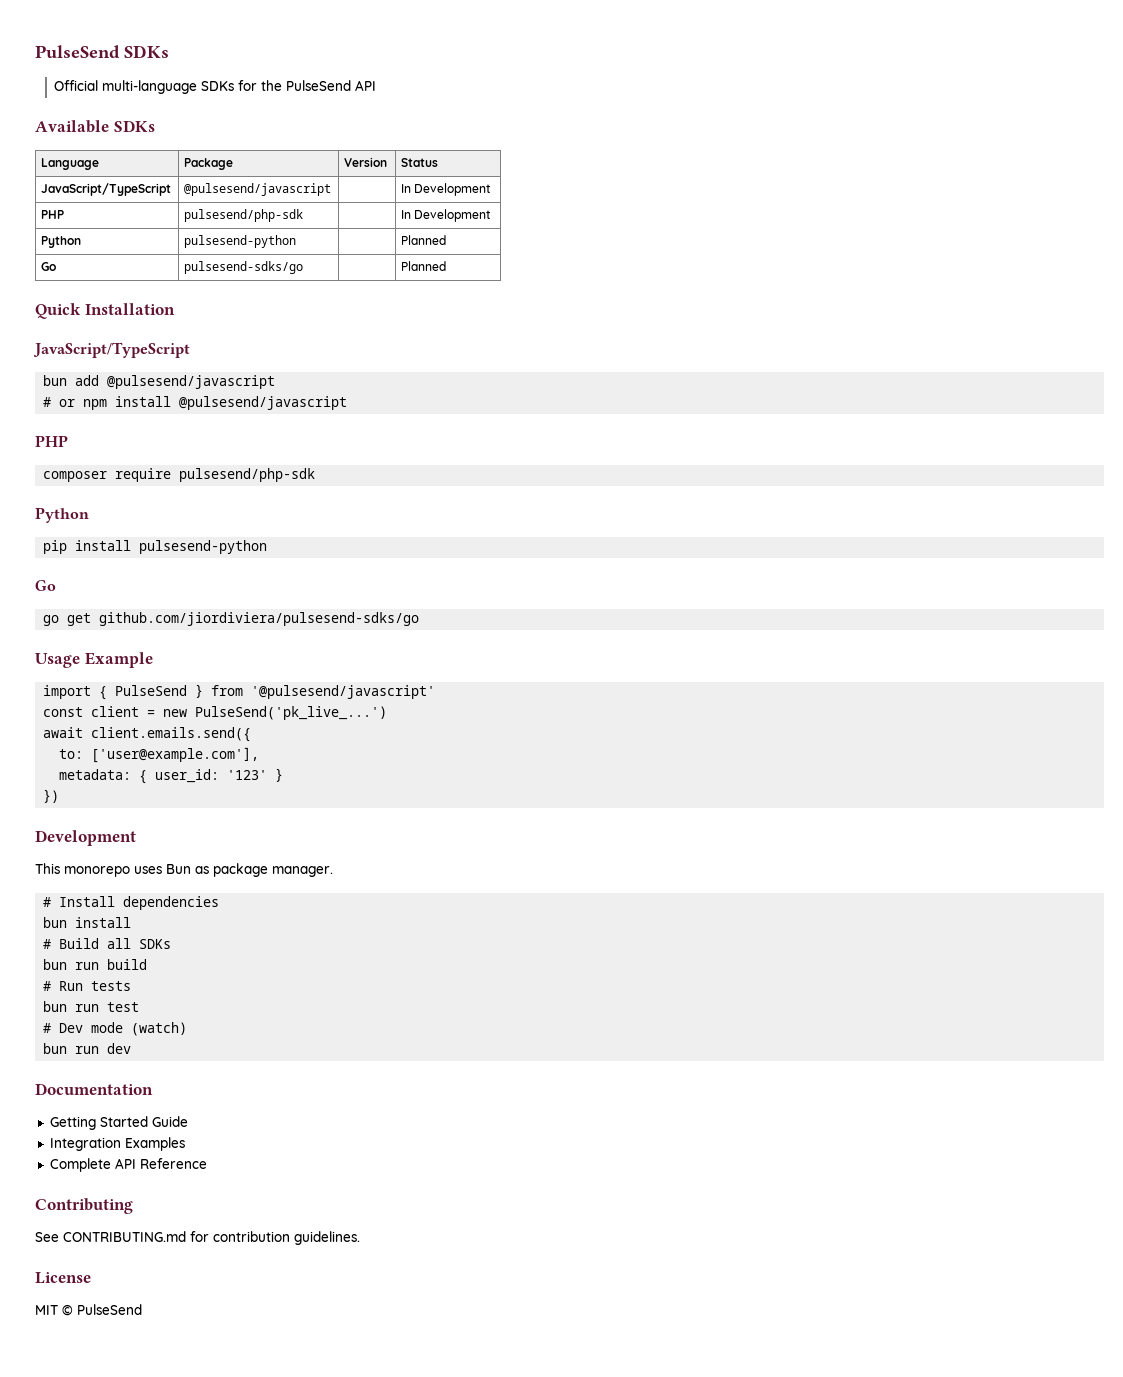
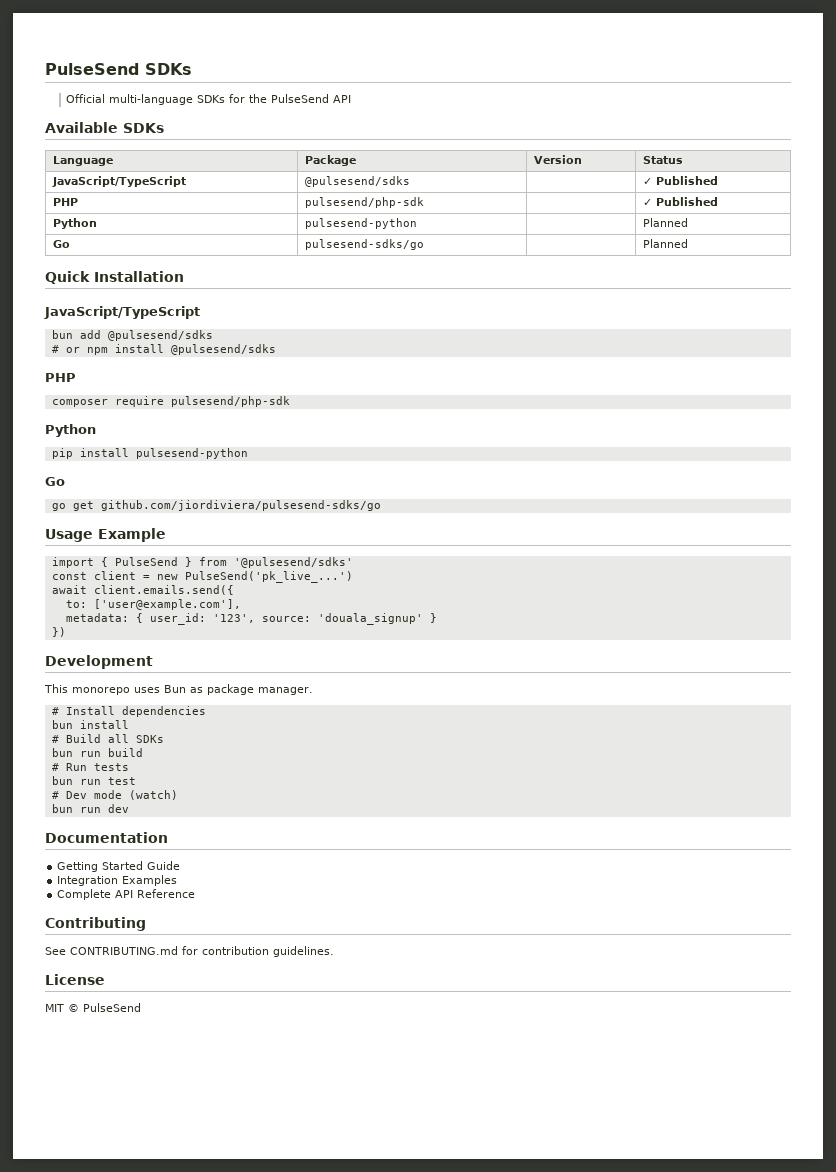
[184,183,332,196] [401,183,492,196] @pulsesend/javascript | | In Development -> [304,176,410,187] [642,176,718,185] @pulsesend/sdks | | ✓ Published
[401,209,492,222] In Development -> [642,197,718,206] ✓ Published
[107,375,276,389] @pulsesend/javascript -> [107,330,213,341] @pulsesend/sdks
[179,396,348,410] @pulsesend/javascript -> [170,344,276,355] @pulsesend/sdks
[251,685,436,699] '@pulsesend/javascript' -> [233,557,353,568] '@pulsesend/sdks'
[227,770,268,780] '123' -> [212,613,423,625] '123', source: 'douala_signup'

